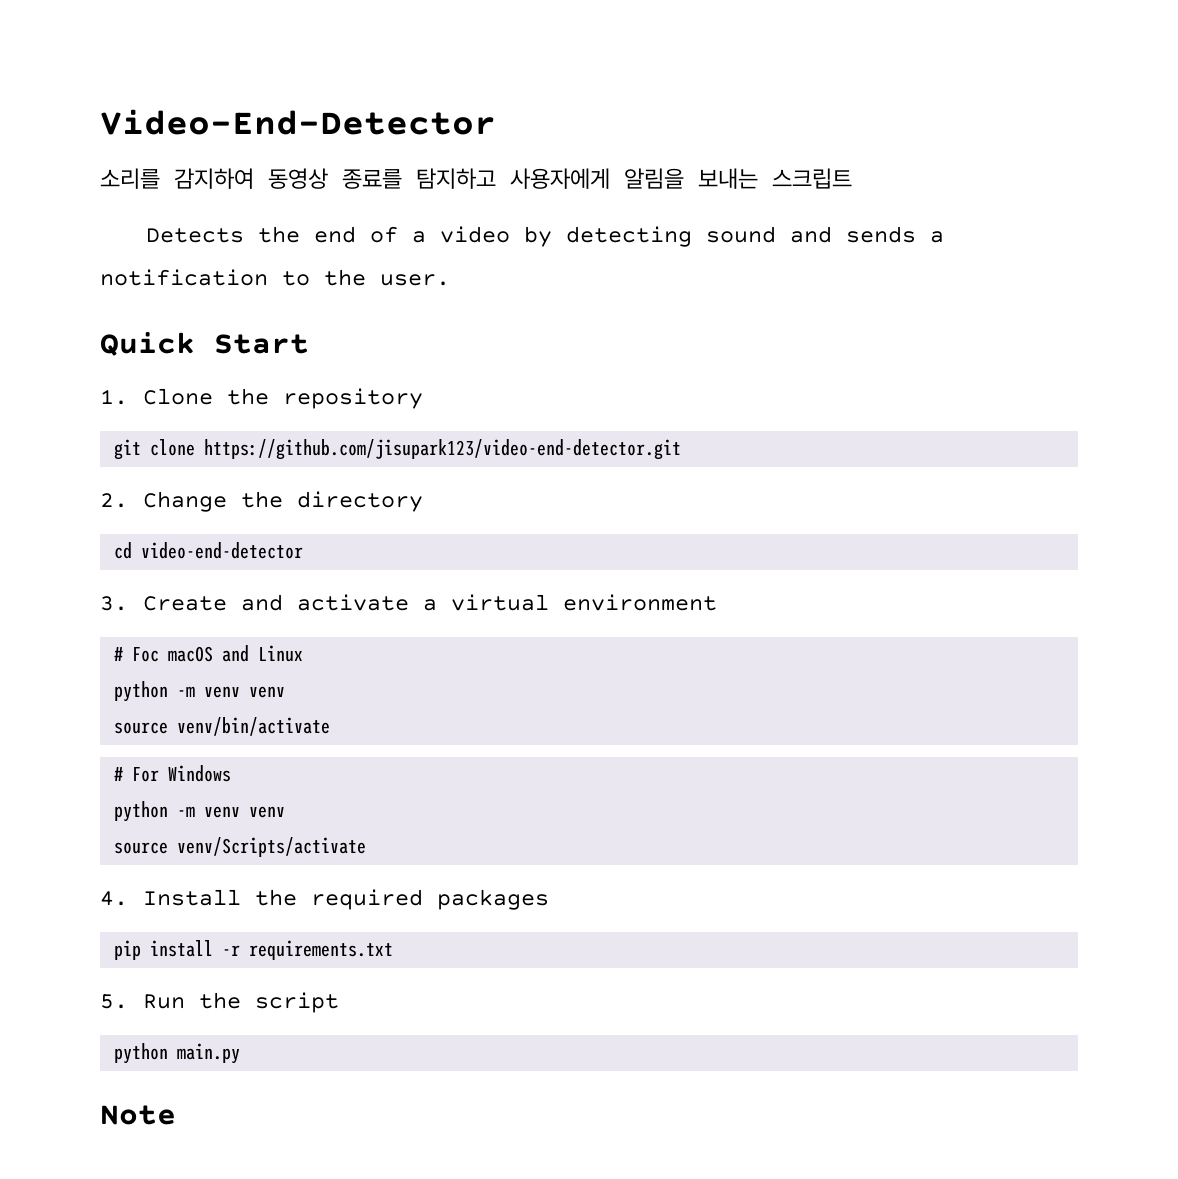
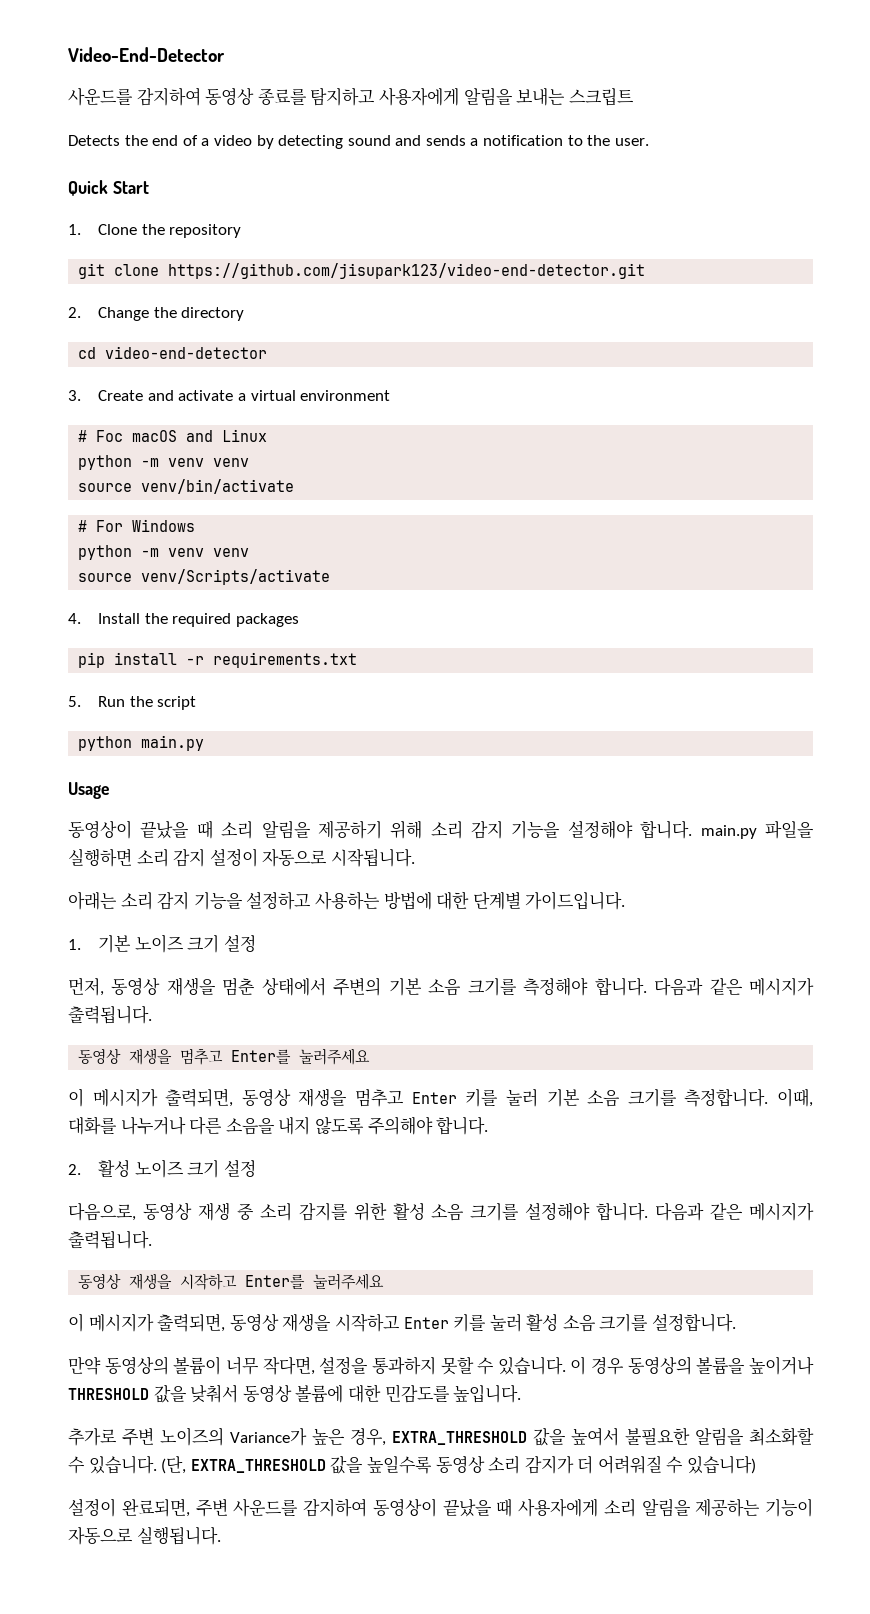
[100,168,160,189] 소리를 -> [68,87,133,106] 사운드를
[100,1105,176,1125] Note -> [68,782,109,799] [68,820,814,839] [68,848,415,867] [68,891,626,910] [68,934,257,953] [68,977,814,996] [68,1005,152,1024] [78,1048,371,1065] [68,1088,813,1107] [68,1116,489,1135] [68,1159,257,1178] [68,1202,815,1221] [68,1230,152,1249] [78,1273,385,1290] [68,1313,737,1332] [68,1356,814,1375] [68,1384,522,1403] [68,1427,814,1446] [68,1455,757,1474] [68,1498,813,1517] [68,1527,221,1545] Usage // 동영상이 끝났을 때 소리 알림을 제공하기 위해 소리 감지 기능을 설정해야 합니다. main.py 파일을 실행하면 소리 감지 설정이 자동으로 시작됩니다. // 아래는 소리 감지 기능을 설정하고 사용하는 방법에 대한 단계별 가이드입니다. // 1. 기본 노이즈 크기 설정 // 먼저, 동영상 재생을 멈춘 상태에서 주변의 기본 소음 크기를 측정해야 합니다. 다음과 같은 메시지가 출력됩니다. // 동영상 재생을 멈추고 Enter를 눌러주세요 // 이 메시지가 출력되면, 동영상 재생을 멈추고 Enter 키를 눌러 기본 소음 크기를 측정합니다. 이때, 대화를 나누거나 다른 소음을 내지 않도록 주의해야 합니다. // 2. 활성 노이즈 크기 설정 // 다음으로, 동영상 재생 중 소리 감지를 위한 활성 소음 크기를 설정해야 합니다. 다음과 같은 메시지가 출력됩니다. // 동영상 재생을 시작하고 Enter를 눌러주세요 // 이 메시지가 출력되면, 동영상 재생을 시작하고 Enter 키를 눌러 활성 소음 크기를 설정합니다. // 만약 동영상의 볼륨이 너무 작다면, 설정을 통과하지 못할 수 있습니다. 이 경우 동영상의 볼륨을 높이거나 THRESHOLD 값을 낮춰서 동영상 볼륨에 대한 민감도를 높입니다. // 추가로 주변 노이즈의 Variance가 높은 경우, EXTRA_THRESHOLD 값을 높여서 불필요한 알림을 최소화할 수 있습니다. (단, EXTRA_THRESHOLD 값을 높일수록 동영상 소리 감지가 더 어려워질 수 있습니다) // 설정이 완료되면, 주변 사운드를 감지하여 동영상이 끝났을 때 사용자에게 소리 알림을 제공하는 기능이 자동으로 실행됩니다.

